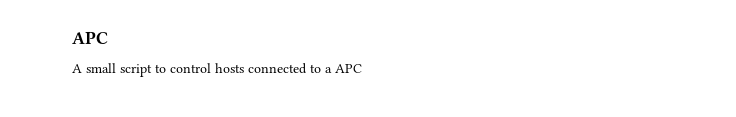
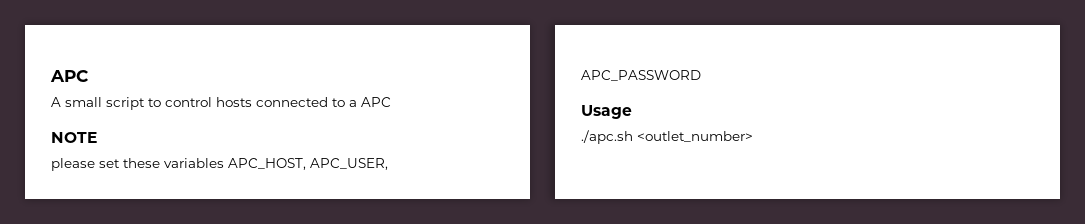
(362, 68) none -> [51,132,97,143] [51,158,388,171] [581,70,701,81] [581,105,632,119] [581,130,753,144] // NOTE // please set these variables APC_HOST, APC_USER, APC_PASSWORD // Usage // ./apc.sh <outlet_number>

